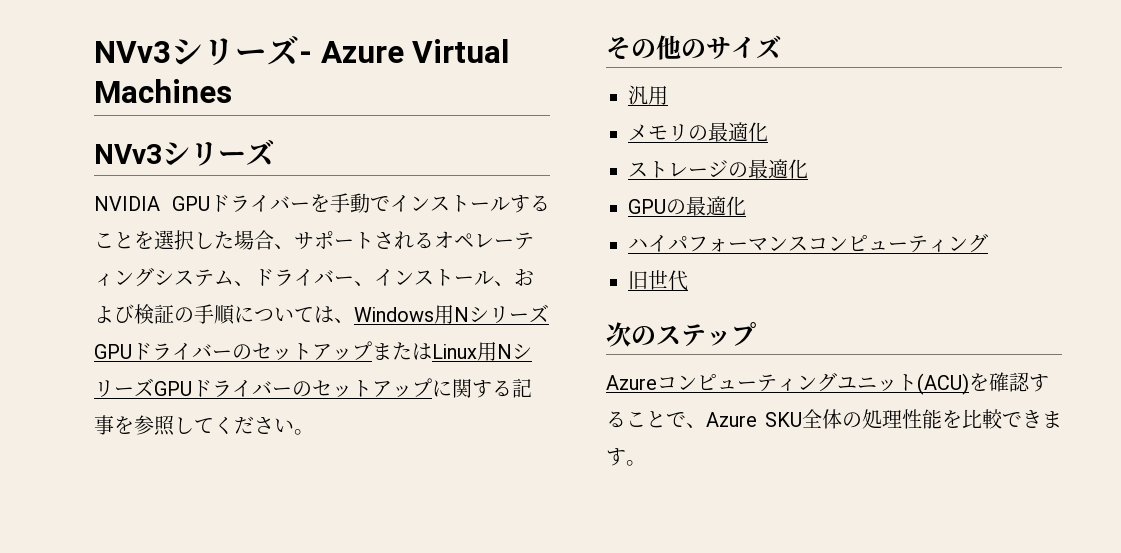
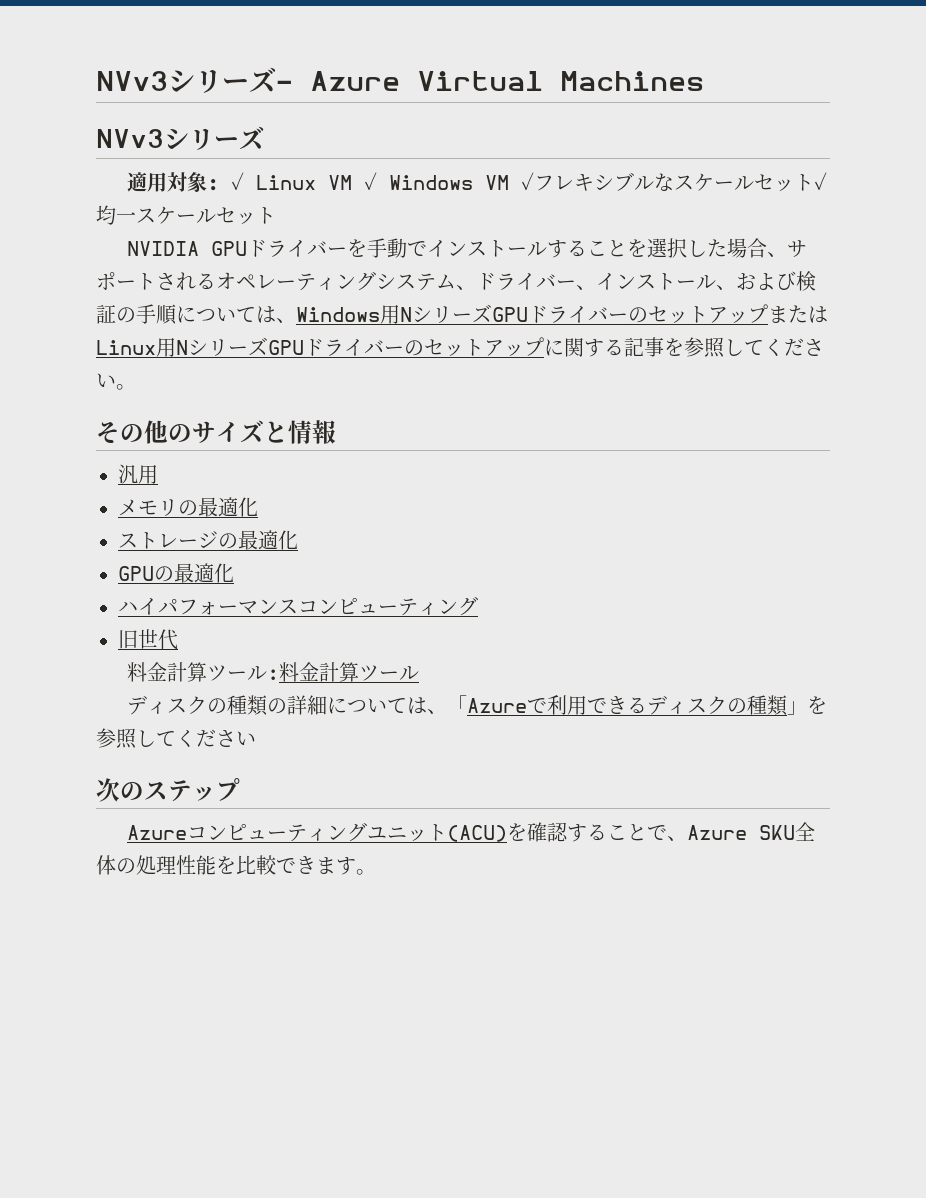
(274, 152) none -> [126,172,827,192] [96,205,276,225] // 適用対象: ✓ Linux VM ✓ Windows VM ✓フレキシブルなスケールセット✓均一スケールセット
(781, 46) none -> [264,420,336,444] と情報
(688, 280) none -> [126,662,419,682] [126,695,827,716] [96,728,256,749] // 料金計算ツール:料金計算ツール // ディスクの種類の詳細については、「Azureで利用できるディスクの種類」を参照してください

